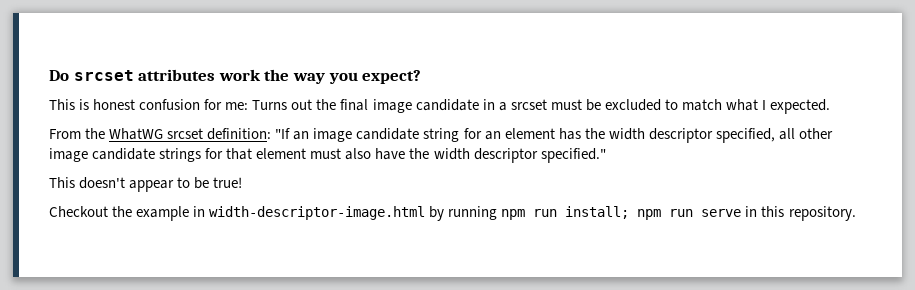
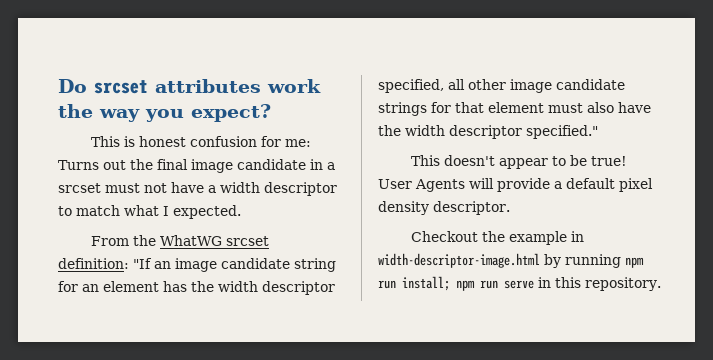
[585,99,661,111] be excluded -> [144,182,337,196] not have a width descriptor
(243, 182) none -> [378,178,653,192] [378,201,510,215] User Agents will provide a default pixel density descriptor.

